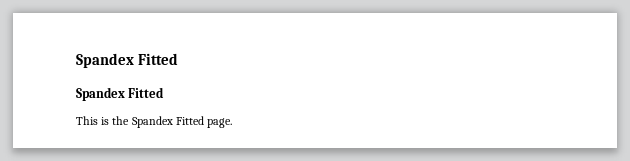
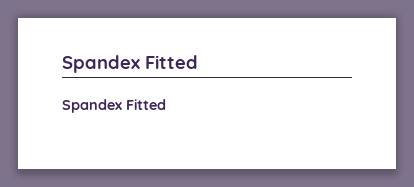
[76,116,233,128] // This is the Spandex Fitted page. -> (166, 104) none

